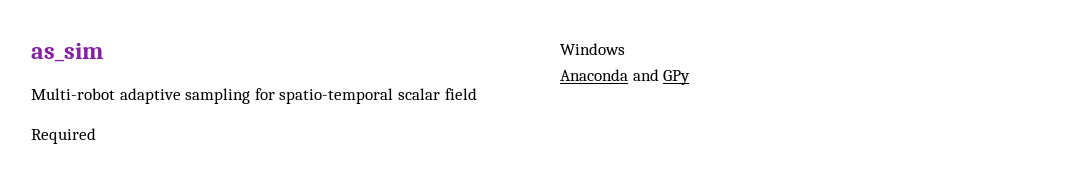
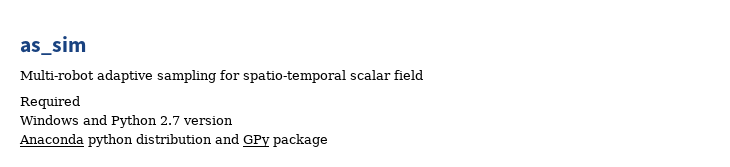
(625, 49) none -> [83,115,233,128] and Python 2.7 version
(628, 75) none -> [88,134,212,147] python distribution
(691, 77) none -> [273,134,328,147] package

